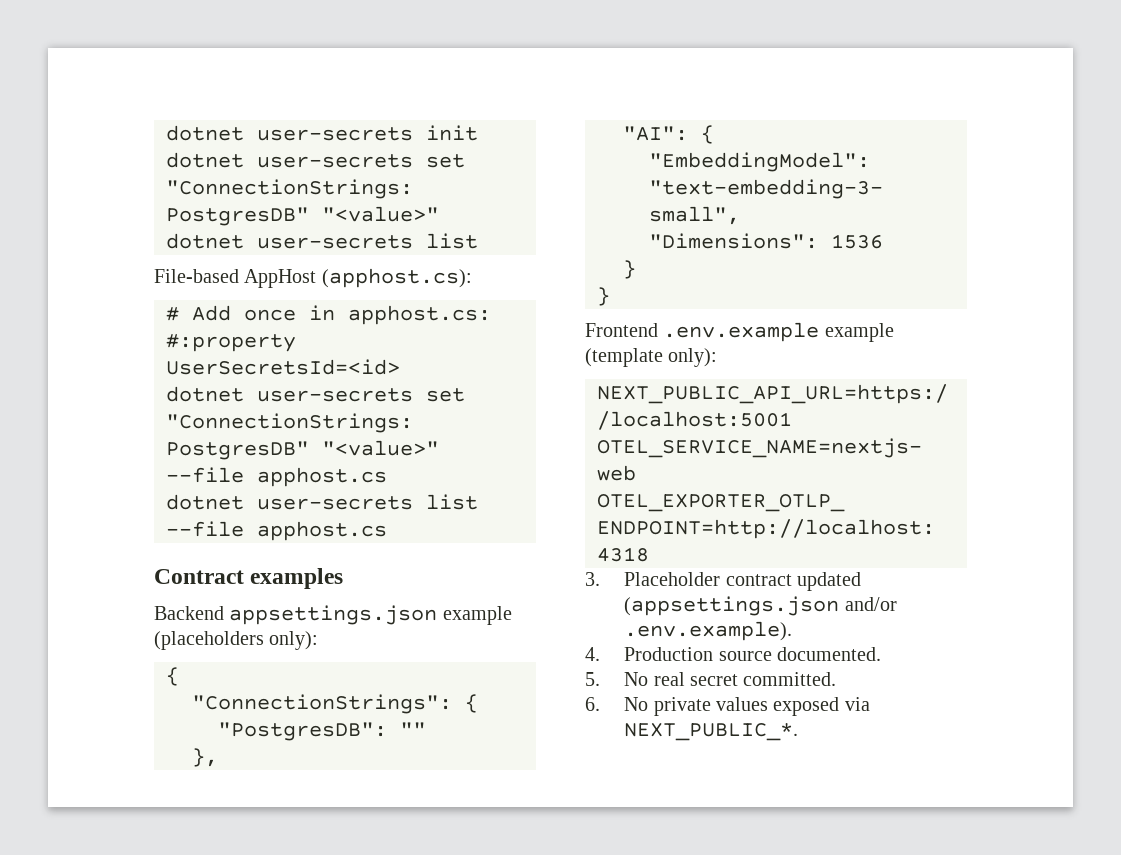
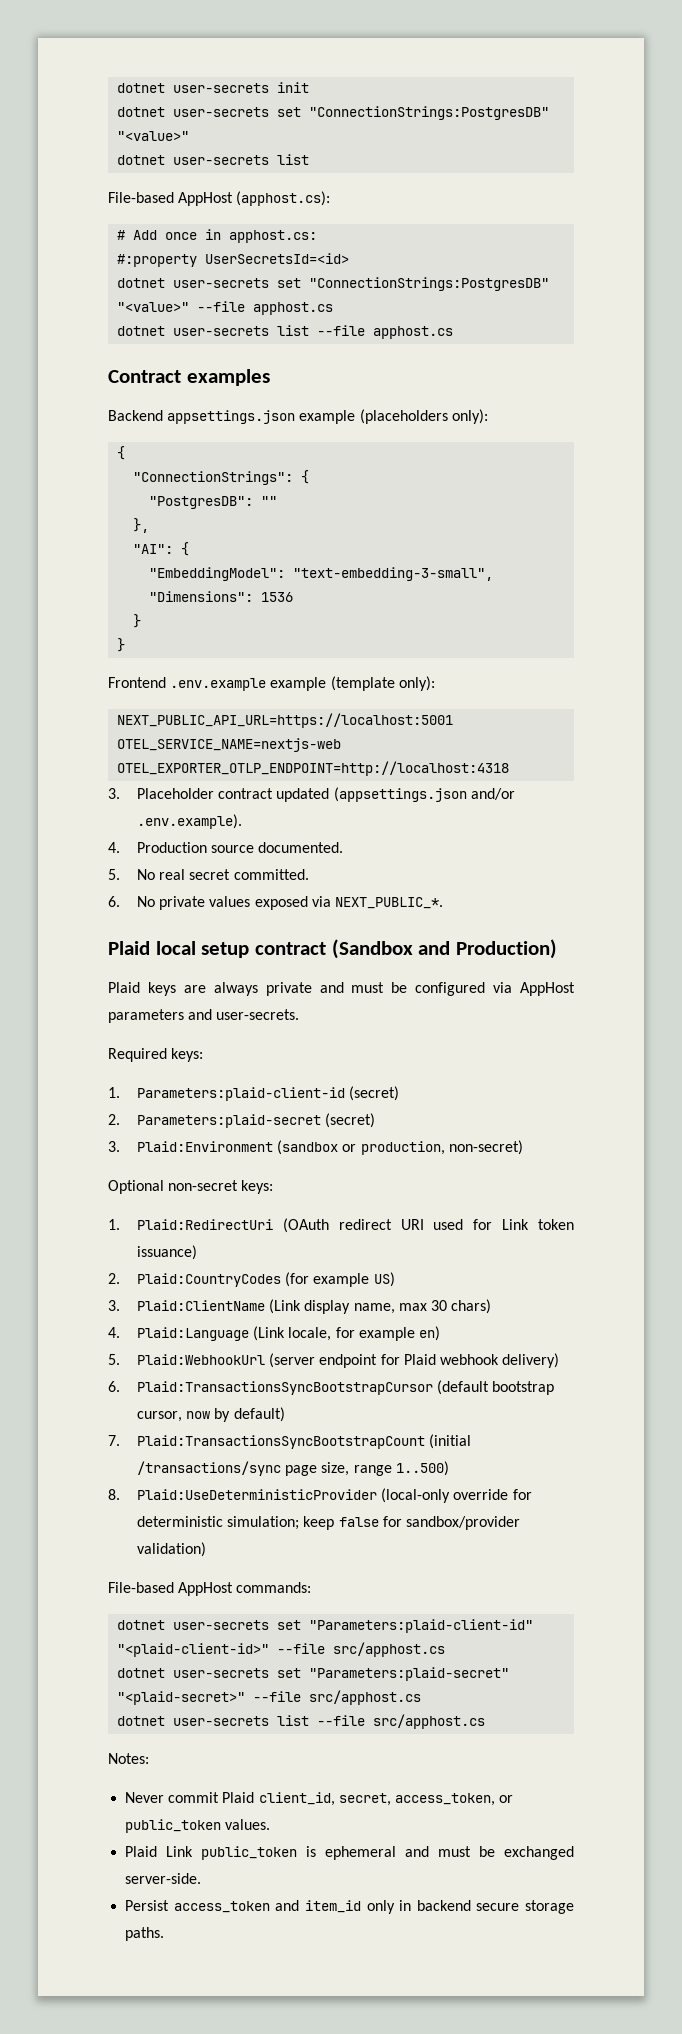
(799, 732) none -> [108,939,558,959] [108,982,575,996] [108,1009,300,1023] [108,1048,204,1062] [108,1086,400,1101] [108,1113,376,1128] [108,1140,523,1155] [108,1180,274,1194] [108,1218,574,1233] [137,1245,198,1260] [108,1272,395,1287] [108,1299,492,1314] [108,1326,440,1341] [108,1353,560,1368] [108,1380,555,1395] [137,1407,285,1422] [108,1434,472,1449] [137,1461,449,1476] [108,1488,532,1503] [137,1516,520,1530] [137,1542,207,1557] [108,1582,312,1596] [117,1619,534,1633] [117,1642,446,1657] [117,1667,510,1681] [117,1690,422,1705] [117,1714,486,1729] [108,1753,149,1764] [125,1792,514,1806] [125,1819,271,1833] [125,1846,574,1860] [125,1873,202,1884] [125,1900,574,1914] [125,1927,165,1941] // Plaid local setup contract (Sandbox and Production) // Plaid keys are always private and must be configured via AppHost parameters and user-secrets. // Required keys: // 1. Parameters:plaid-client-id (secret) // 2. Parameters:plaid-secret (secret) // 3. Plaid:Environment (sandbox or production, non-secret) // Optional non-secret keys: // 1. Plaid:RedirectUri (OAuth redirect URI used for Link token issuance) // 2. Plaid:CountryCodes (for example US) // 3. Plaid:ClientName (Link display name, max 30 chars) // 4. Plaid:Language (Link locale, for example en) // 5. Plaid:WebhookUrl (server endpoint for Plaid webhook delivery) // 6. Plaid:TransactionsSyncBootstrapCursor (default bootstrap cursor, now by default) // 7. Plaid:TransactionsSyncBootstrapCount (initial /transactions/sync page size, range 1..500) // 8. Plaid:UseDeterministicProvider (local-only override for deterministic simulation; keep false for sandbox/provider validation) // File-based AppHost commands: // dotnet user-secrets set "Parameters:plaid-client-id" "<plaid-client-id>" --file src/apphost.cs // dotnet user-secrets set "Parameters:plaid-secret" "<plaid-secret>" --file src/apphost.cs // dotnet user-secrets list --file src/apphost.cs // Notes: // Never commit Plaid client_id, secret, access_token, or public_token values. // Plaid Link public_token is ephemeral and must be exchanged server-side. // Persist access_token and item_id only in backend secure storage paths.

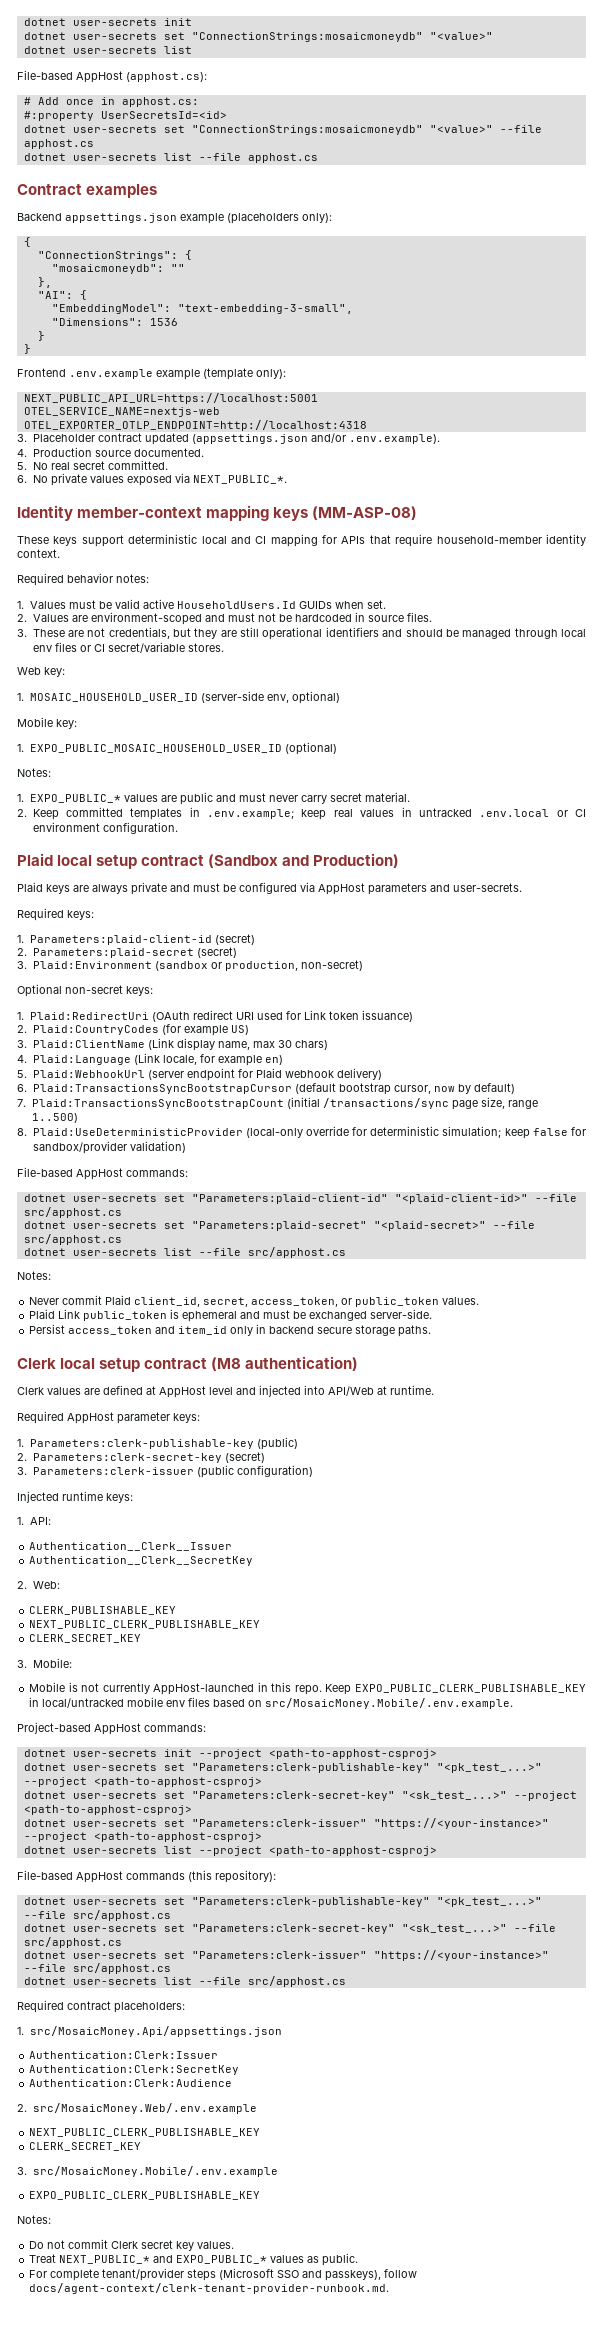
[309,106,550,120] "ConnectionStrings:PostgresDB" -> [191,32,423,42] "ConnectionStrings:mosaicmoneydb"
[309,277,550,291] "ConnectionStrings:PostgresDB" -> [191,125,423,135] "ConnectionStrings:mosaicmoneydb"
[149,496,254,509] "PostgresDB": -> [51,264,164,274] "mosaicmoneydb":
(443, 903) none -> [17,505,418,521] [17,534,586,547] [17,549,60,558] [17,573,149,586] [17,599,386,609] [17,612,432,625] [17,627,587,640] [32,642,224,653] [17,667,65,677] [17,691,340,704] [17,717,77,729] [17,742,337,755] [17,768,51,777] [17,792,410,805] [17,807,586,820] [32,822,178,834] // Identity member-context mapping keys (MM-ASP-08) // These keys support deterministic local and CI mapping for APIs that require household-member identity context. // Required behavior notes: // 1. Values must be valid active HouseholdUsers.Id GUIDs when set. // 2. Values are environment-scoped and must not be hardcoded in source files. // 3. These are not credentials, but they are still operational identifiers and should be managed through local env files or CI secret/variable stores. // Web key: // 1. MOSAIC_HOUSEHOLD_USER_ID (server-side env, optional) // Mobile key: // 1. EXPO_PUBLIC_MOSAIC_HOUSEHOLD_USER_ID (optional) // Notes: // 1. EXPO_PUBLIC_* values are public and must never carry secret material. // 2. Keep committed templates in .env.example; keep real values in untracked .env.local or CI environment configuration.
(165, 1934) none -> [17,1356,359,1372] [17,1385,434,1398] [17,1411,200,1424] [17,1437,298,1450] [17,1452,265,1463] [17,1465,313,1478] [17,1491,133,1503] [17,1517,51,1525] [29,1542,233,1551] [29,1556,254,1566] [17,1581,60,1589] [29,1606,177,1615] [29,1620,261,1629] [29,1634,142,1643] [17,1658,72,1668] [29,1682,586,1695] [29,1697,514,1709] [17,1722,206,1735] [23,1749,437,1759] [23,1763,542,1773] [23,1777,262,1787] [23,1791,577,1801] [23,1805,192,1815] [23,1818,549,1829] [23,1832,262,1842] [23,1846,437,1856] [17,1870,276,1883] [23,1897,542,1907] [23,1910,171,1921] [23,1924,556,1934] [23,1937,122,1948] [23,1950,549,1961] [23,1963,171,1974] [23,1976,346,1987] [17,2000,185,2013] [17,2026,282,2037] [29,2051,219,2059] [29,2065,240,2075] [29,2079,233,2087] [17,2103,257,2114] [29,2128,261,2137] [29,2142,142,2151] [17,2166,278,2177] [29,2191,261,2200] [17,2215,51,2224] [29,2239,235,2251] [29,2253,359,2266] [29,2268,418,2281] [29,2283,390,2294] // Clerk local setup contract (M8 authentication) // Clerk values are defined at AppHost level and injected into API/Web at runtime. // Required AppHost parameter keys: // 1. Parameters:clerk-publishable-key (public) // 2. Parameters:clerk-secret-key (secret) // 3. Parameters:clerk-issuer (public configuration) // Injected runtime keys: // 1. API: // Authentication__Clerk__Issuer // Authentication__Clerk__SecretKey // 2. Web: // CLERK_PUBLISHABLE_KEY // NEXT_PUBLIC_CLERK_PUBLISHABLE_KEY // CLERK_SECRET_KEY // 3. Mobile: // Mobile is not currently AppHost-launched in this repo. Keep EXPO_PUBLIC_CLERK_PUBLISHABLE_KEY in local/untracked mobile env files based on src/MosaicMoney.Mobile/.env.example. // Project-based AppHost commands: // dotnet user-secrets init --project <path-to-apphost-csproj> // dotnet user-secrets set "Parameters:clerk-publishable-key" "<pk_test_...>" --project <path-to-apphost-csproj> // dotnet user-secrets set "Parameters:clerk-secret-key" "<sk_test_...>" --project <path-to-apphost-csproj> // dotnet user-secrets set "Parameters:clerk-issuer" "https://<your-instance>" --project <path-to-apphost-csproj> // dotnet user-secrets list --project <path-to-apphost-csproj> // File-based AppHost commands (this repository): // dotnet user-secrets set "Parameters:clerk-publishable-key" "<pk_test_...>" --file src/apphost.cs // dotnet user-secrets set "Parameters:clerk-secret-key" "<sk_test_...>" --file src/apphost.cs // dotnet user-secrets set "Parameters:clerk-issuer" "https://<your-instance>" --file src/apphost.cs // dotnet user-secrets list --file src/apphost.cs // Required contract placeholders: // 1. src/MosaicMoney.Api/appsettings.json // Authentication:Clerk:Issuer // Authentication:Clerk:SecretKey // Authentication:Clerk:Audience // 2. src/MosaicMoney.Web/.env.example // NEXT_PUBLIC_CLERK_PUBLISHABLE_KEY // CLERK_SECRET_KEY // 3. src/MosaicMoney.Mobile/.env.example // EXPO_PUBLIC_CLERK_PUBLISHABLE_KEY // Notes: // Do not commit Clerk secret key values. // Treat NEXT_PUBLIC_* and EXPO_PUBLIC_* values as public. // For complete tenant/provider steps (Microsoft SSO and passkeys), follow docs/agent-context/clerk-tenant-provider-runbook.md.

